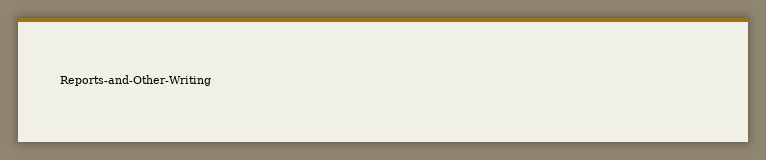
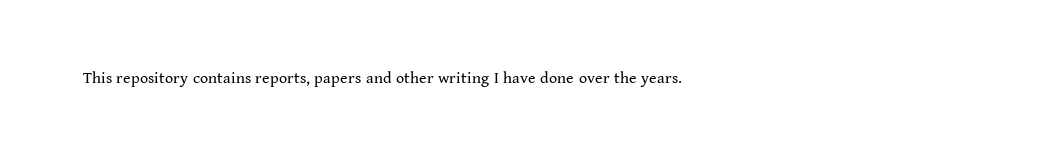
[60,75,211,86] Reports-and-Other-Writing -> [83,71,683,87] This repository contains reports, papers and other writing I have done over the years.

